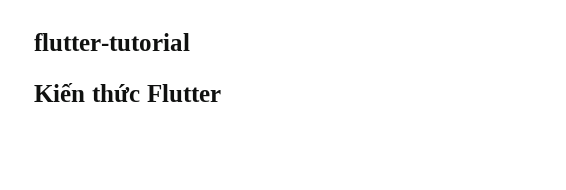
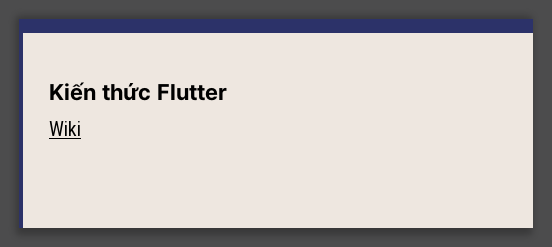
[34,33,190,51] flutter-tutorial // -> (49, 91) none
(221, 93) none -> [49,121,81,136] // Wiki

